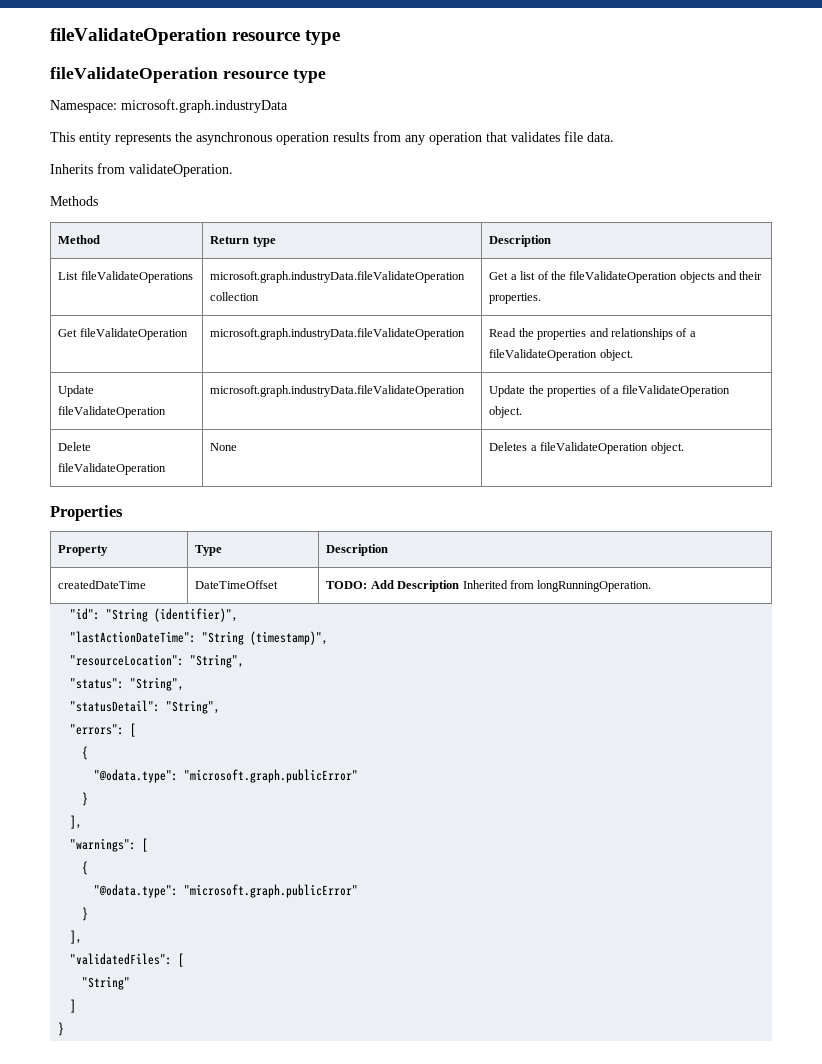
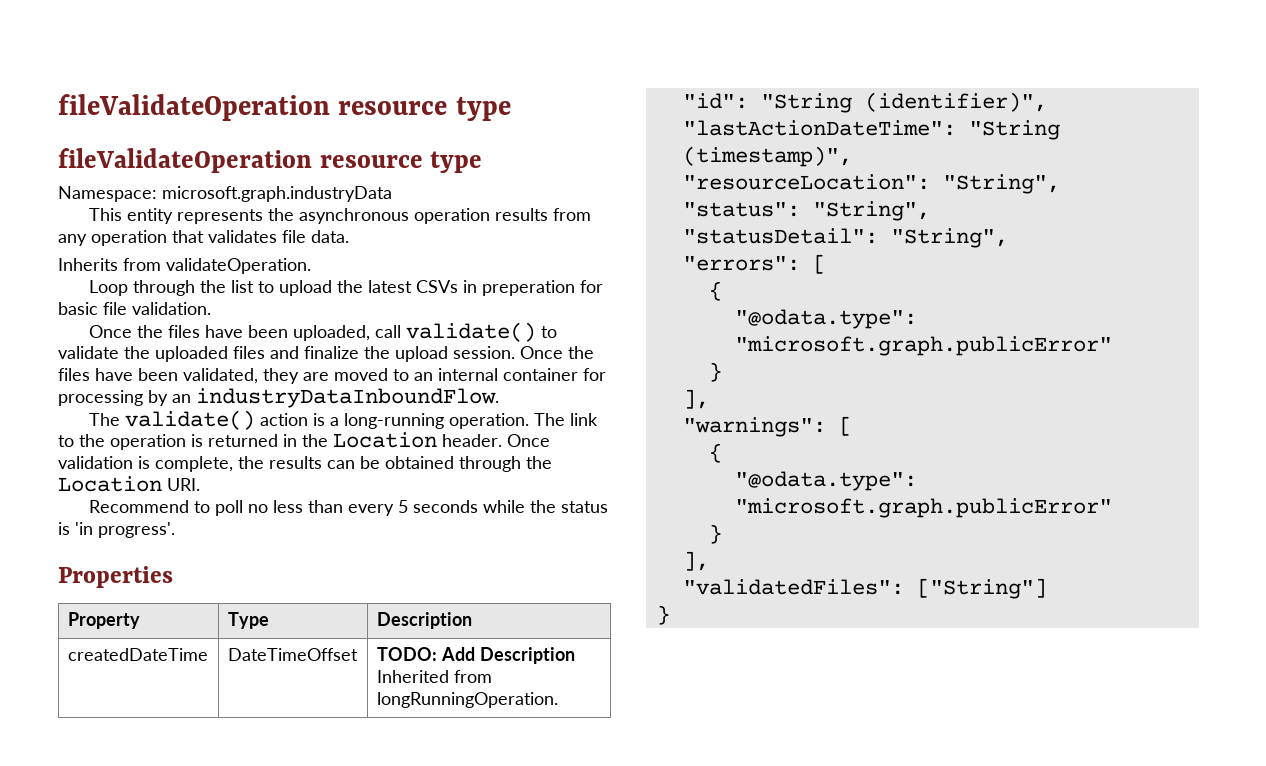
[50,196,98,206] [58,235,101,244] [210,236,276,247] [489,235,552,247] [58,271,193,283] [210,271,466,283] [210,292,260,301] [489,271,763,283] [489,293,542,304] [58,328,188,340] [210,328,466,340] [489,328,696,340] [489,349,633,361] [58,385,95,397] [58,406,167,418] [210,385,466,397] [489,385,731,397] [489,406,523,418] [58,442,92,451] [58,463,167,475] [210,443,238,451] [489,442,684,454] Methods // Method | Return type | Description // List fileValidateOperations | microsoft.graph.industryData.fileValidateOperation collection | Get a list of the fileValidateOperation objects and their properties. // Get fileValidateOperation | microsoft.graph.industryData.fileValidateOperation | Read the properties and relationships of a fileValidateOperation object. // Update fileValidateOperation | microsoft.graph.industryData.fileValidateOperation | Update the properties of a fileValidateOperation object. // Delete fileValidateOperation | None | Deletes a fileValidateOperation object. -> [89,280,604,296] [58,302,211,315] [89,322,558,342] [58,346,594,362] [58,368,606,384] [58,388,499,408] [89,410,599,430] [58,432,550,450] [58,456,552,472] [58,476,200,492] [89,500,609,516] [58,522,175,538] Loop through the list to upload the latest CSVs in preperation for basic file validation. // Once the files have been uploaded, call validate() to validate the uploaded files and finalize the upload session. Once the files have been validated, they are moved to an internal container for processing by an industryDataInboundFlow. // The validate() action is a long-running operation. The link to the operation is returned in the Location header. Once validation is complete, the results can be obtained through the Location URI. // Recommend to poll no less than every 5 seconds while the status is 'in progress'.
[178,953,185,967] [82,976,131,990] [70,999,77,1013] [ // "String" // ] -> [916,578,1047,599] ["String"]

